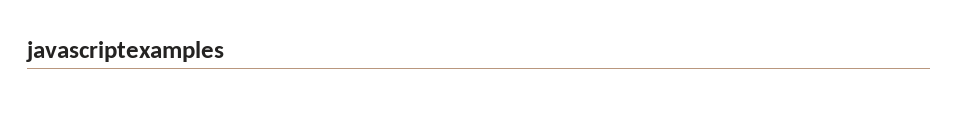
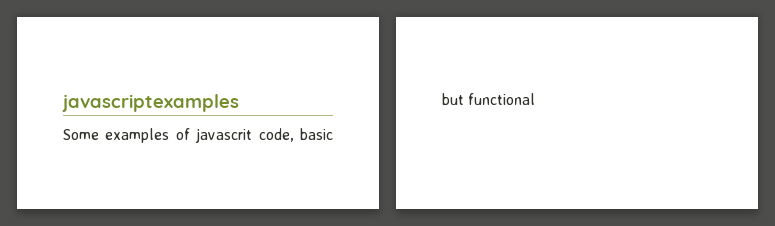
(224, 51) none -> [63,128,333,143] [442,93,536,105] // Some examples of javascrit code, basic but functional

